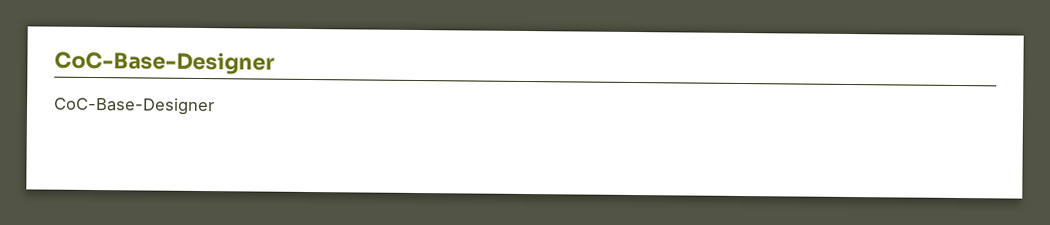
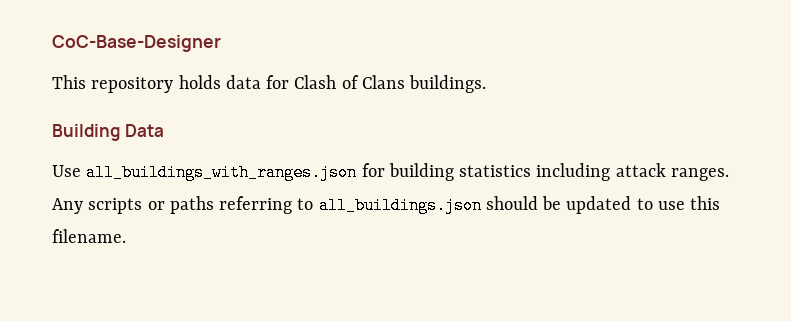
[53,96,215,116] CoC-Base-Designer -> [52,75,487,93] [52,124,164,141] [52,163,729,181] [52,196,721,214] [52,229,126,243] This repository holds data for Clash of Clans buildings. // Building Data // Use all_buildings_with_ranges.json for building statistics including attack ranges. Any scripts or paths referring to all_buildings.json should be updated to use this filename.

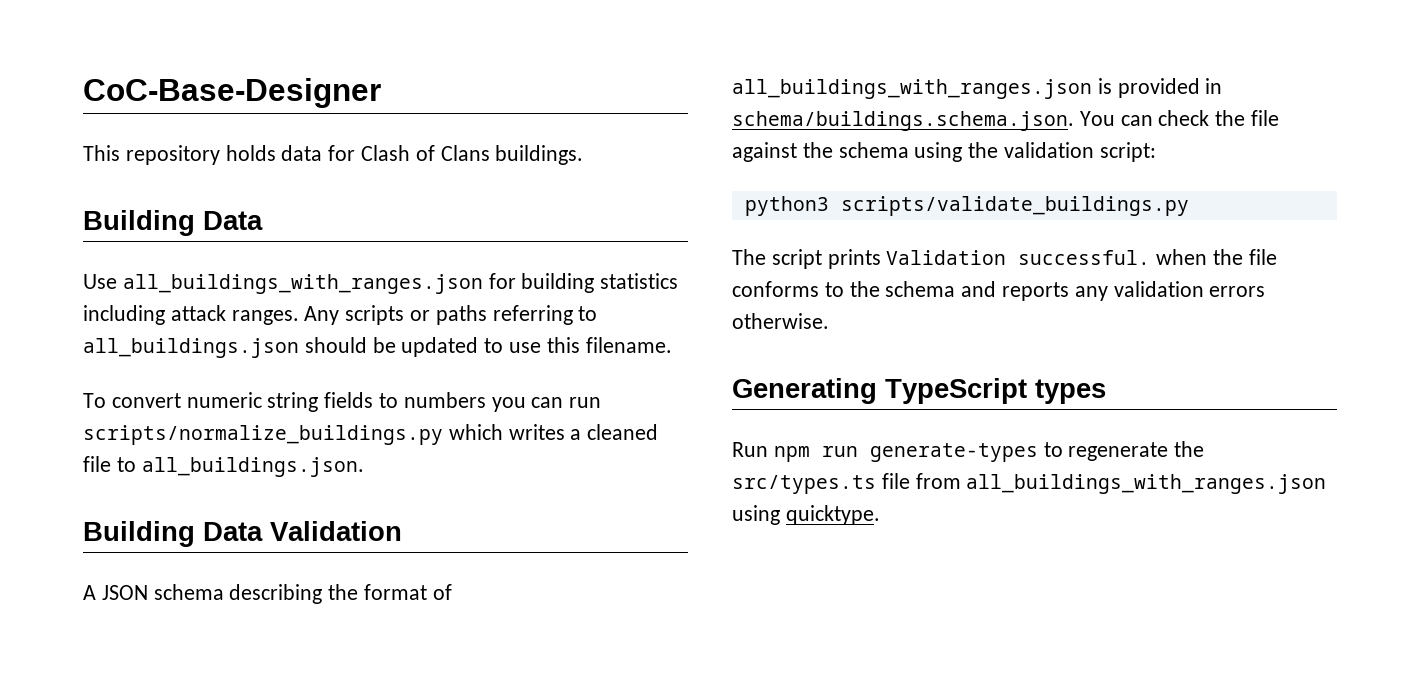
(126, 236) none -> [83,392,602,412] [83,424,659,445] [83,456,364,477] [83,521,402,547] [83,584,452,604] [732,78,1223,99] [732,110,1280,131] [732,142,1156,162] [744,196,1189,216] [732,249,1277,269] [732,281,1266,301] [732,313,829,329] [732,378,1106,404] [732,441,1205,462] [732,473,1327,494] [732,505,880,525] // To convert numeric string fields to numbers you can run scripts/normalize_buildings.py which writes a cleaned file to all_buildings.json. // Building Data Validation // A JSON schema describing the format of all_buildings_with_ranges.json is provided in schema/buildings.schema.json. You can check the file against the schema using the validation script: // python3 scripts/validate_buildings.py // The script prints Validation successful. when the file conforms to the schema and reports any validation errors otherwise. // Generating TypeScript types // Run npm run generate-types to regenerate the src/types.ts file from all_buildings_with_ranges.json using quicktype.

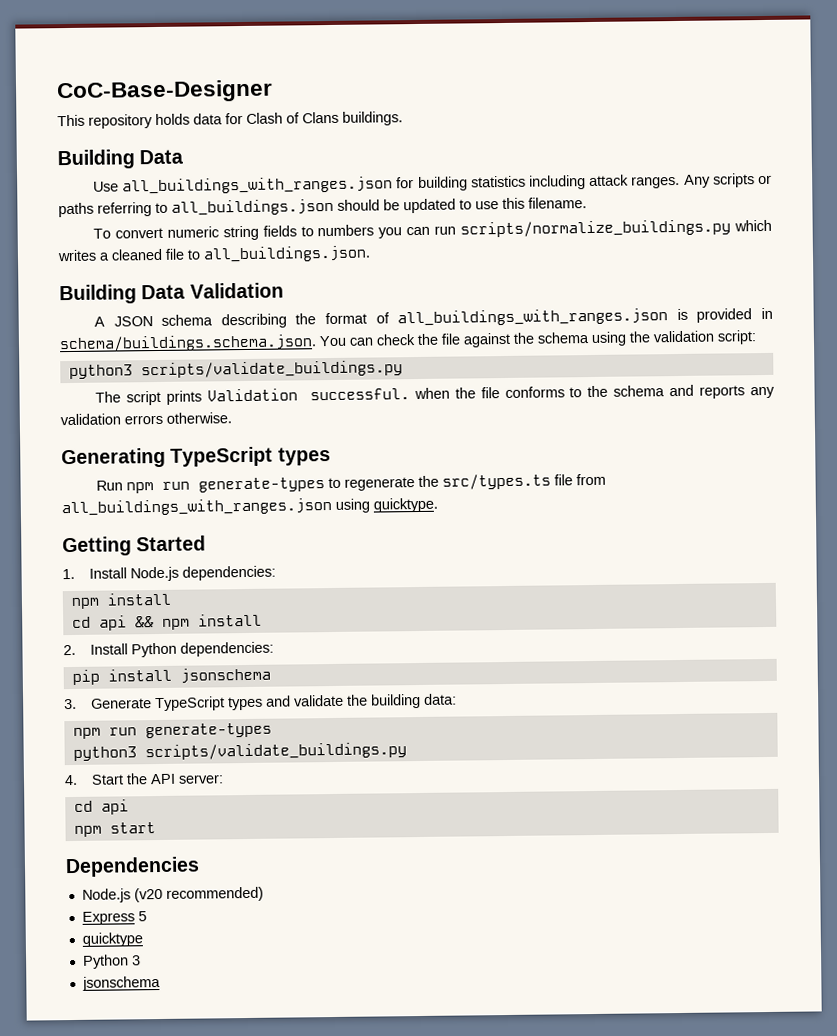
(880, 515) none -> [62,535,207,557] [62,565,276,582] [70,592,171,610] [71,613,262,631] [63,641,274,658] [71,667,271,686] [64,693,457,712] [72,722,272,739] [72,742,407,761] [64,773,224,786] [73,799,129,815] [73,822,156,837] [65,856,200,878] [81,886,264,903] [81,911,147,925] [81,932,143,947] [82,954,141,969] [81,976,161,991] // Getting Started // 1. Install Node.js dependencies: // npm install // cd api && npm install // 2. Install Python dependencies: // pip install jsonschema // 3. Generate TypeScript types and validate the building data: // npm run generate-types // python3 scripts/validate_buildings.py // 4. Start the API server: // cd api // npm start // Dependencies // Node.js (v20 recommended) // Express 5 // quicktype // Python 3 // jsonschema

